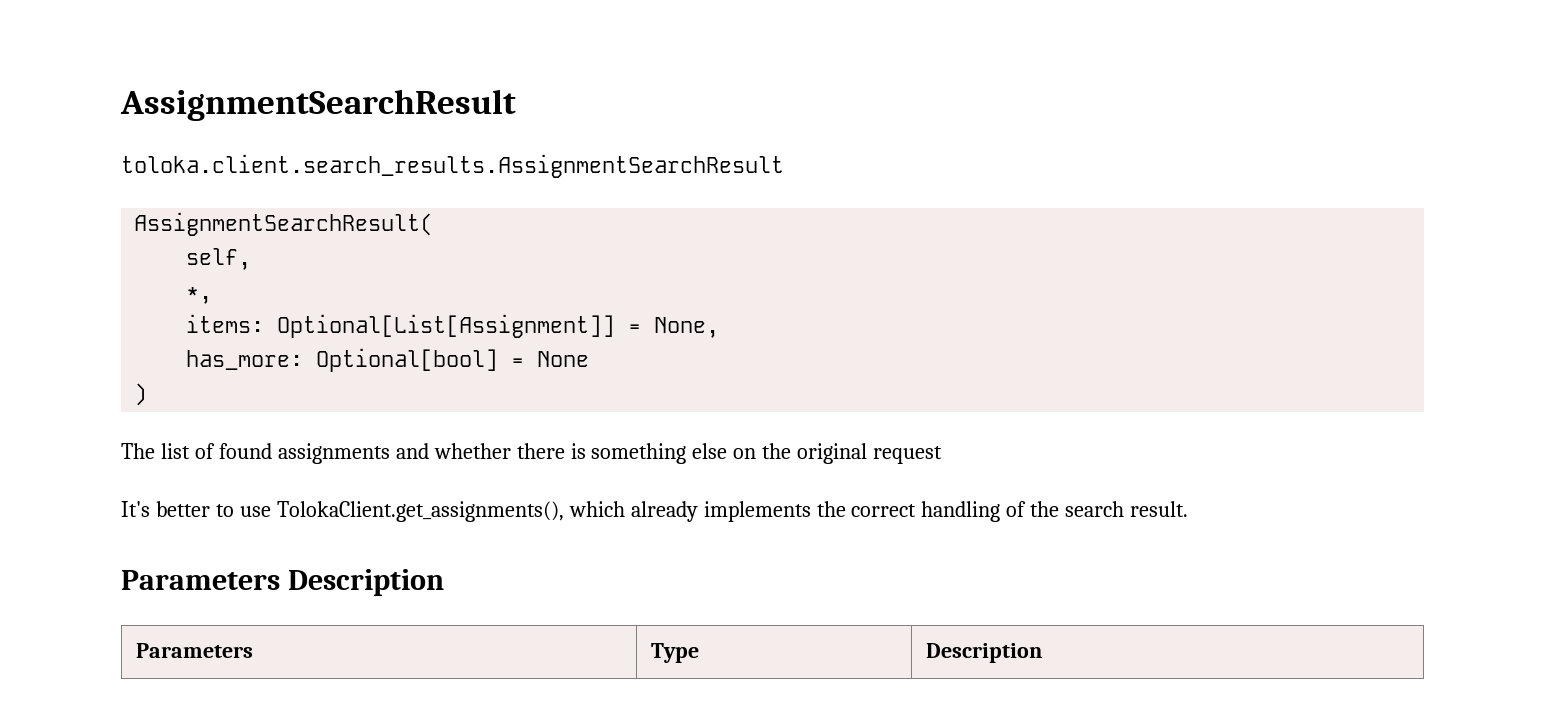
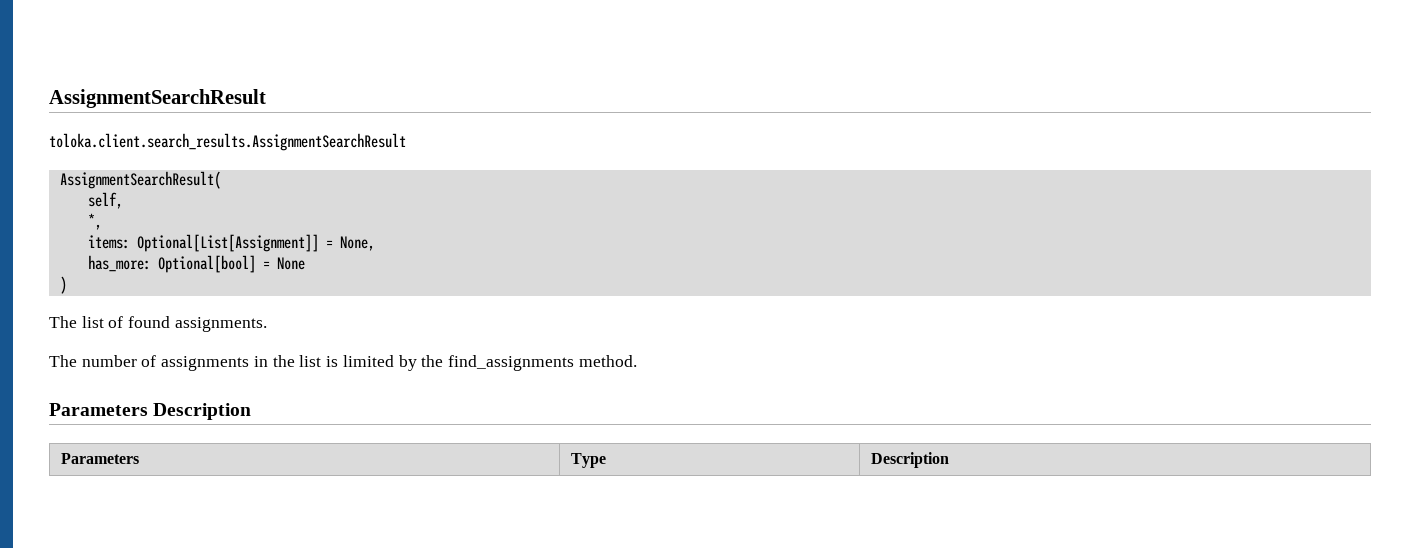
[277,443,943,464] [121,501,1189,522] assignments and whether there is something else on the original request // It's better to use TolokaClient.get_assignments(), which already implements the correct handling of the search result. -> [174,317,267,332] [49,355,637,371] assignments. // The number of assignments in the list is limited by the find_assignments method.

